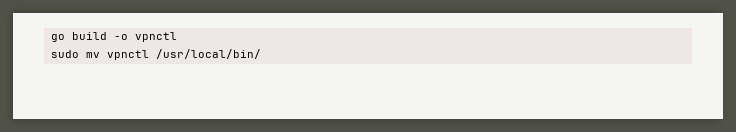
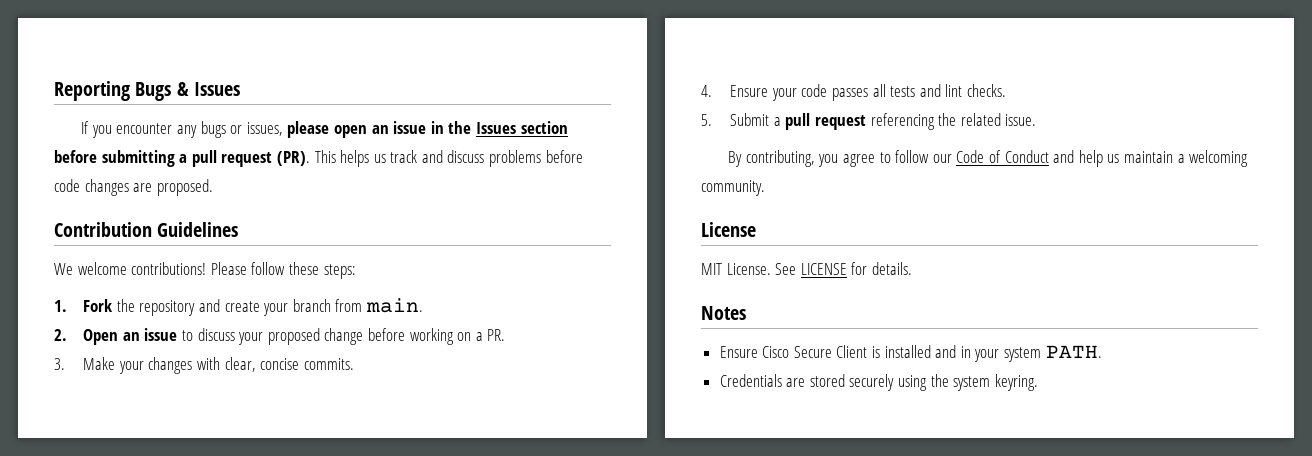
[51,32,178,42] [51,49,262,60] go build -o vpnctl // sudo mv vpnctl /usr/local/bin/ -> [54,81,241,101] [81,121,568,138] [54,150,583,167] [54,179,213,196] [54,222,239,237] [54,262,356,279] [54,298,423,316] [54,328,506,345] [54,357,354,374] [701,84,1006,101] [701,113,1037,130] [728,150,1249,167] [701,180,765,196] [701,222,756,237] [701,262,912,275] [701,306,746,320] [719,345,1102,362] [719,374,1038,391] Reporting Bugs & Issues // If you encounter any bugs or issues, please open an issue in the Issues section before submitting a pull request (PR). This helps us track and discuss problems before code changes are proposed. // Contribution Guidelines // We welcome contributions! Please follow these steps: // 1. Fork the repository and create your branch from main. // 2. Open an issue to discuss your proposed change before working on a PR. // 3. Make your changes with clear, concise commits. // 4. Ensure your code passes all tests and lint checks. // 5. Submit a pull request referencing the related issue. // By contributing, you agree to follow our Code of Conduct and help us maintain a welcoming community. // License // MIT License. See LICENSE for details. // Notes // Ensure Cisco Secure Client is installed and in your system PATH. // Credentials are stored securely using the system keyring.

